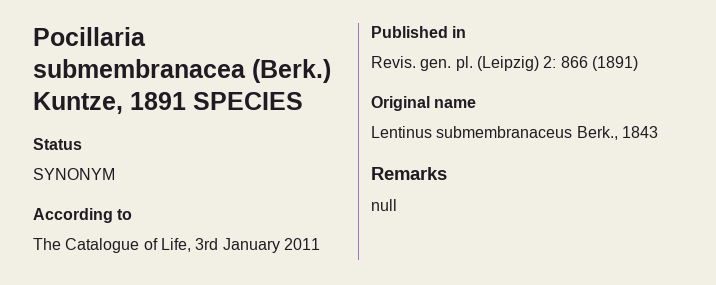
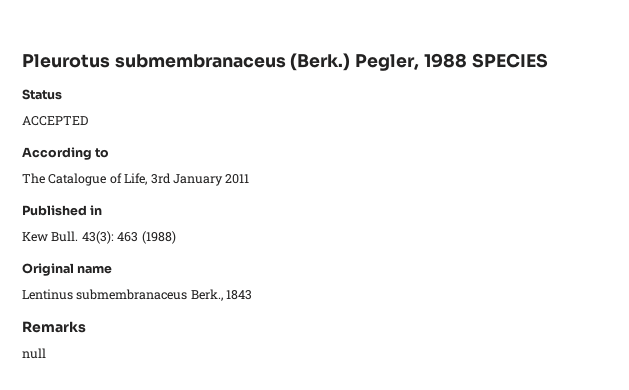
[33,27,146,46] [33,59,331,83] [33,92,186,114] Pocillaria submembranacea (Berk.) Kuntze, 1891 -> [22,53,467,71] Pleurotus submembranaceus (Berk.) Pegler, 1988
[33,168,115,180] SYNONYM -> [22,116,88,126] ACCEPTED
[371,56,638,71] Revis. gen. pl. (Leipzig) 2: 866 (1891) -> [22,231,176,244] Kew Bull. 43(3): 463 (1988)

